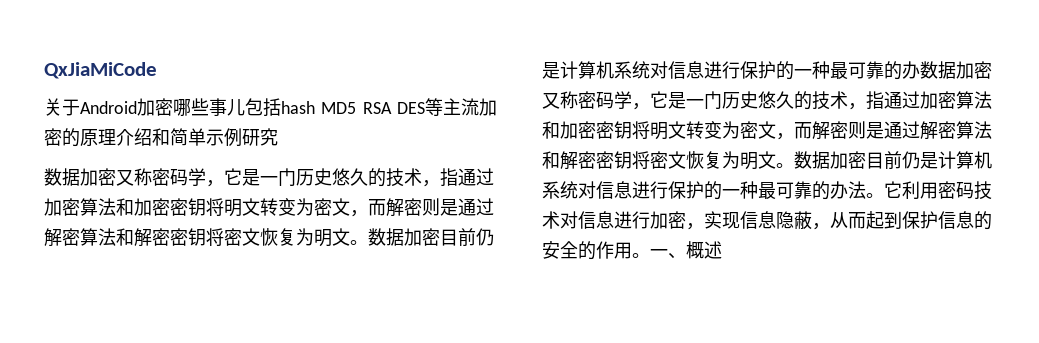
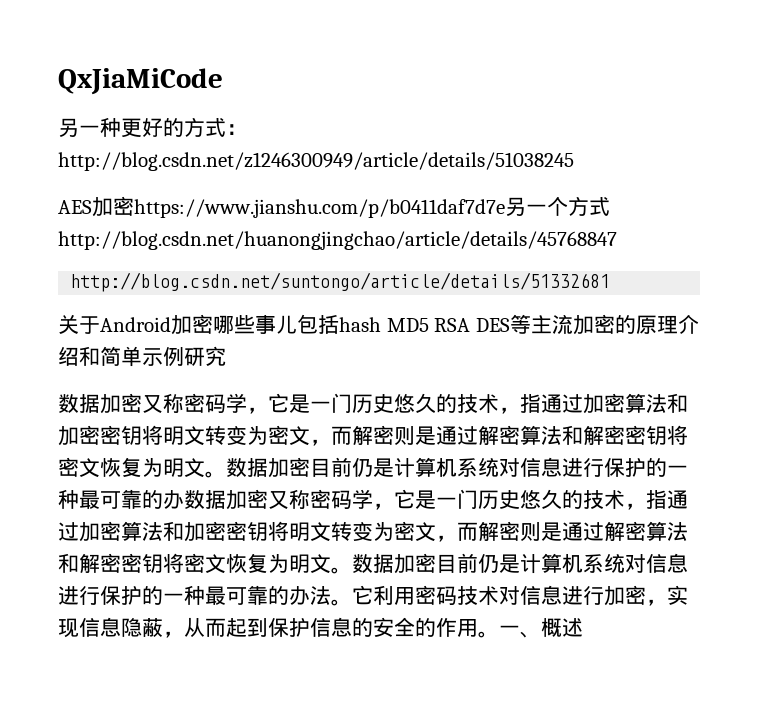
(157, 70) none -> [58,117,247,138] [58,152,574,171] [58,196,610,218] [58,231,617,250] [70,272,611,292] // 另一种更好的方式：http://blog.csdn.net/z1246300949/article/details/51038245 // AES加密https://www.jianshu.com/p/b0411daf7d7e另一个方式http://blog.csdn.net/huanongjingchao/article/details/45768847 // http://blog.csdn.net/suntongo/article/details/51332681

